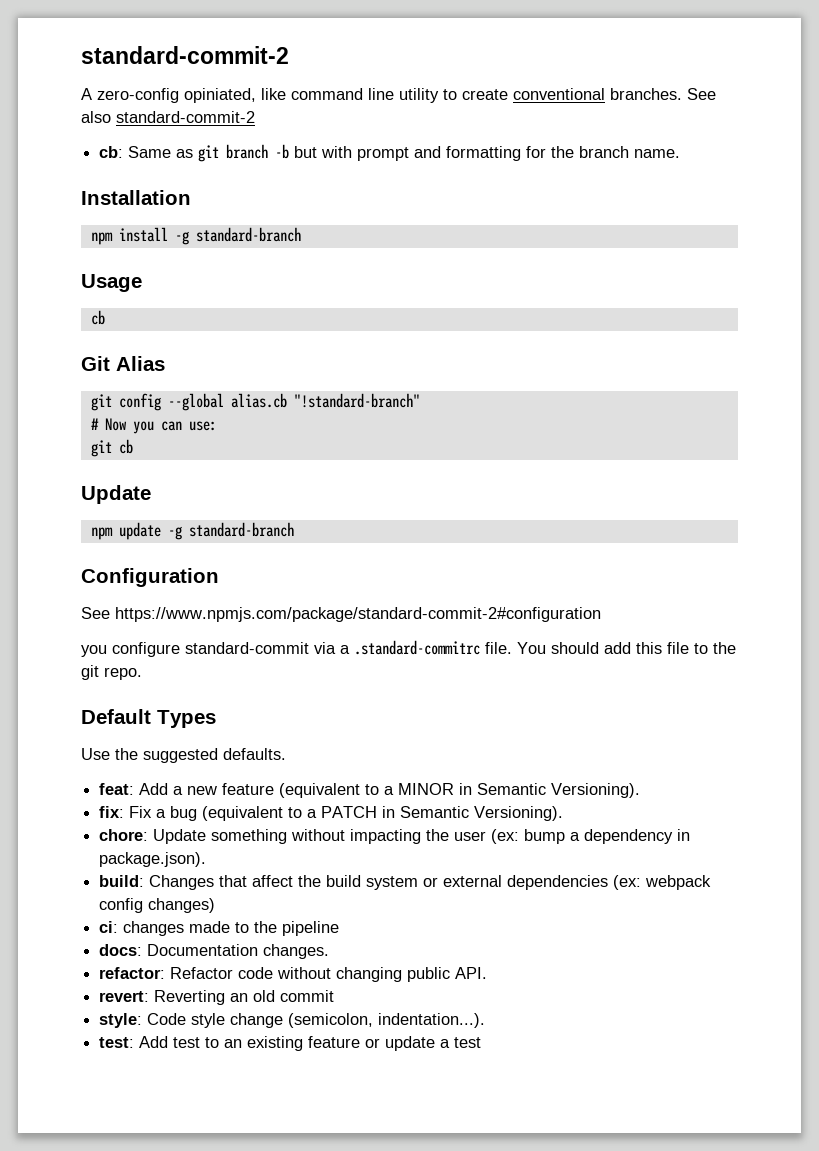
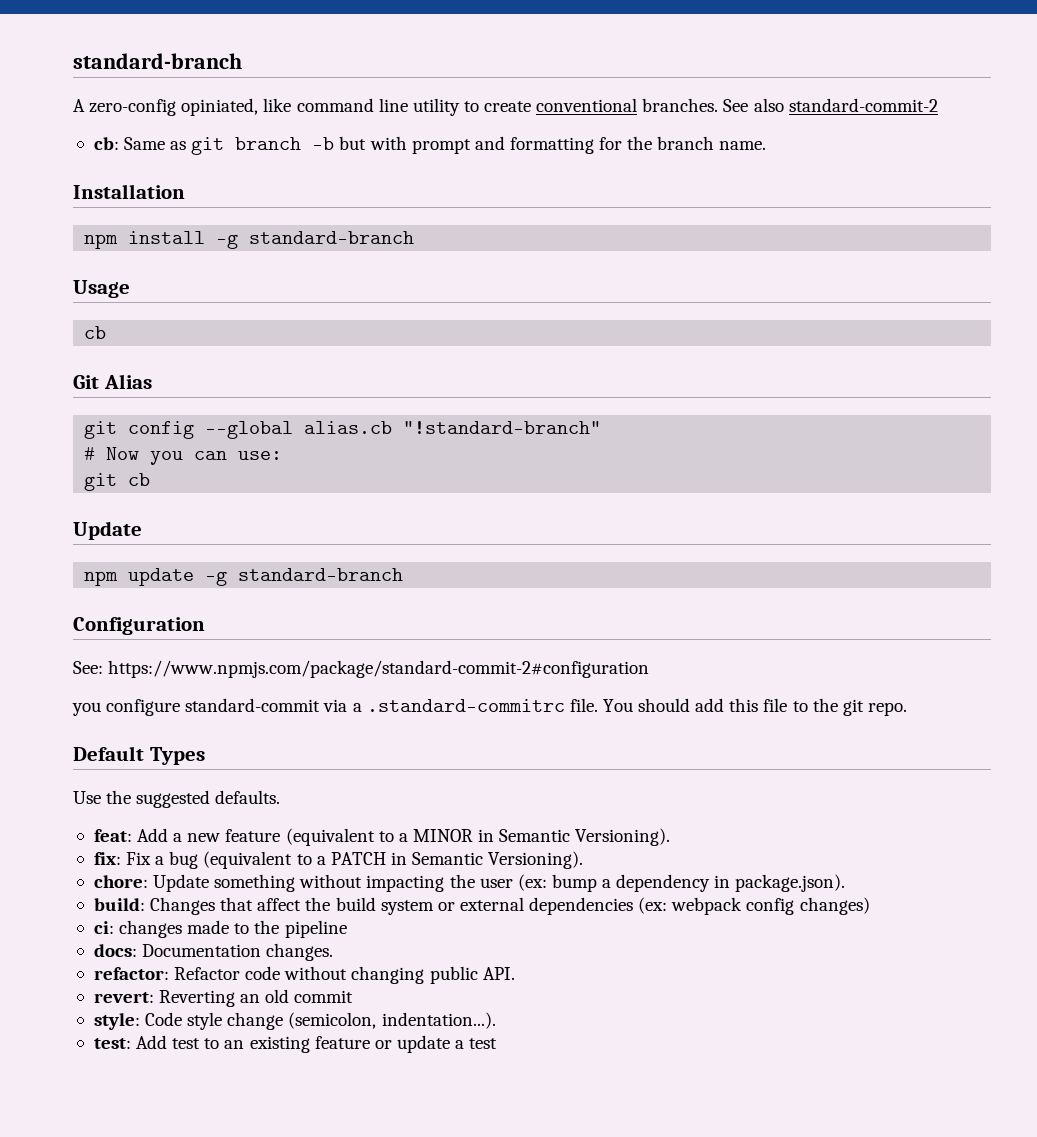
[81,46,289,64] standard-commit-2 -> [73,53,242,69] standard-branch
[81,607,110,619] See -> [73,661,103,674] See:

